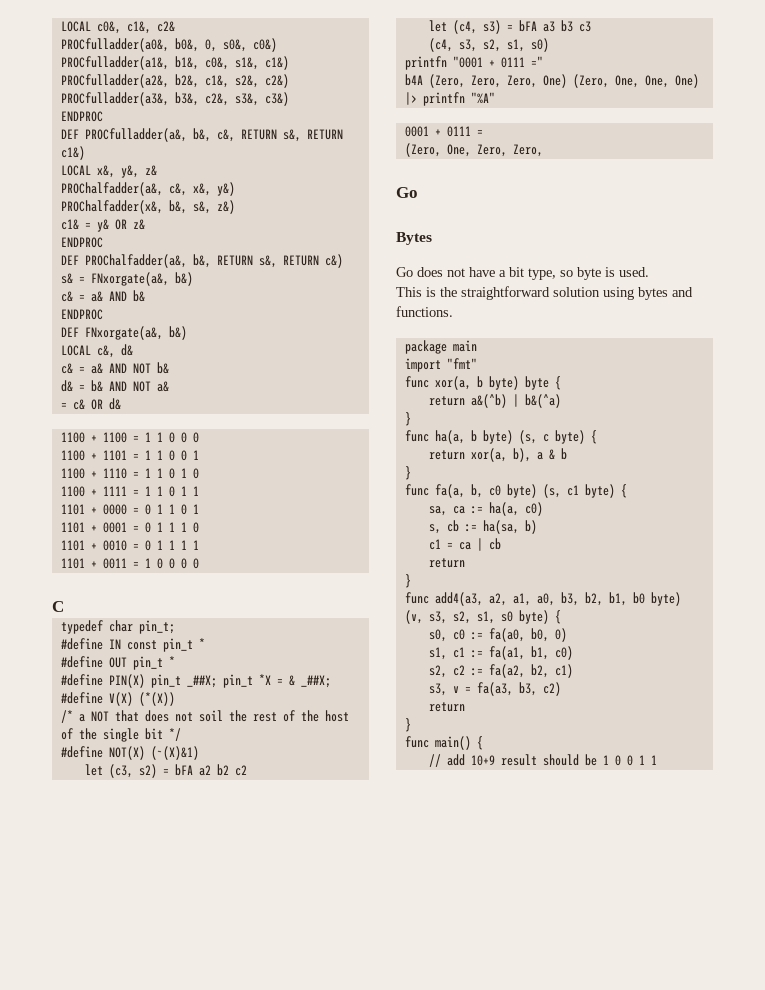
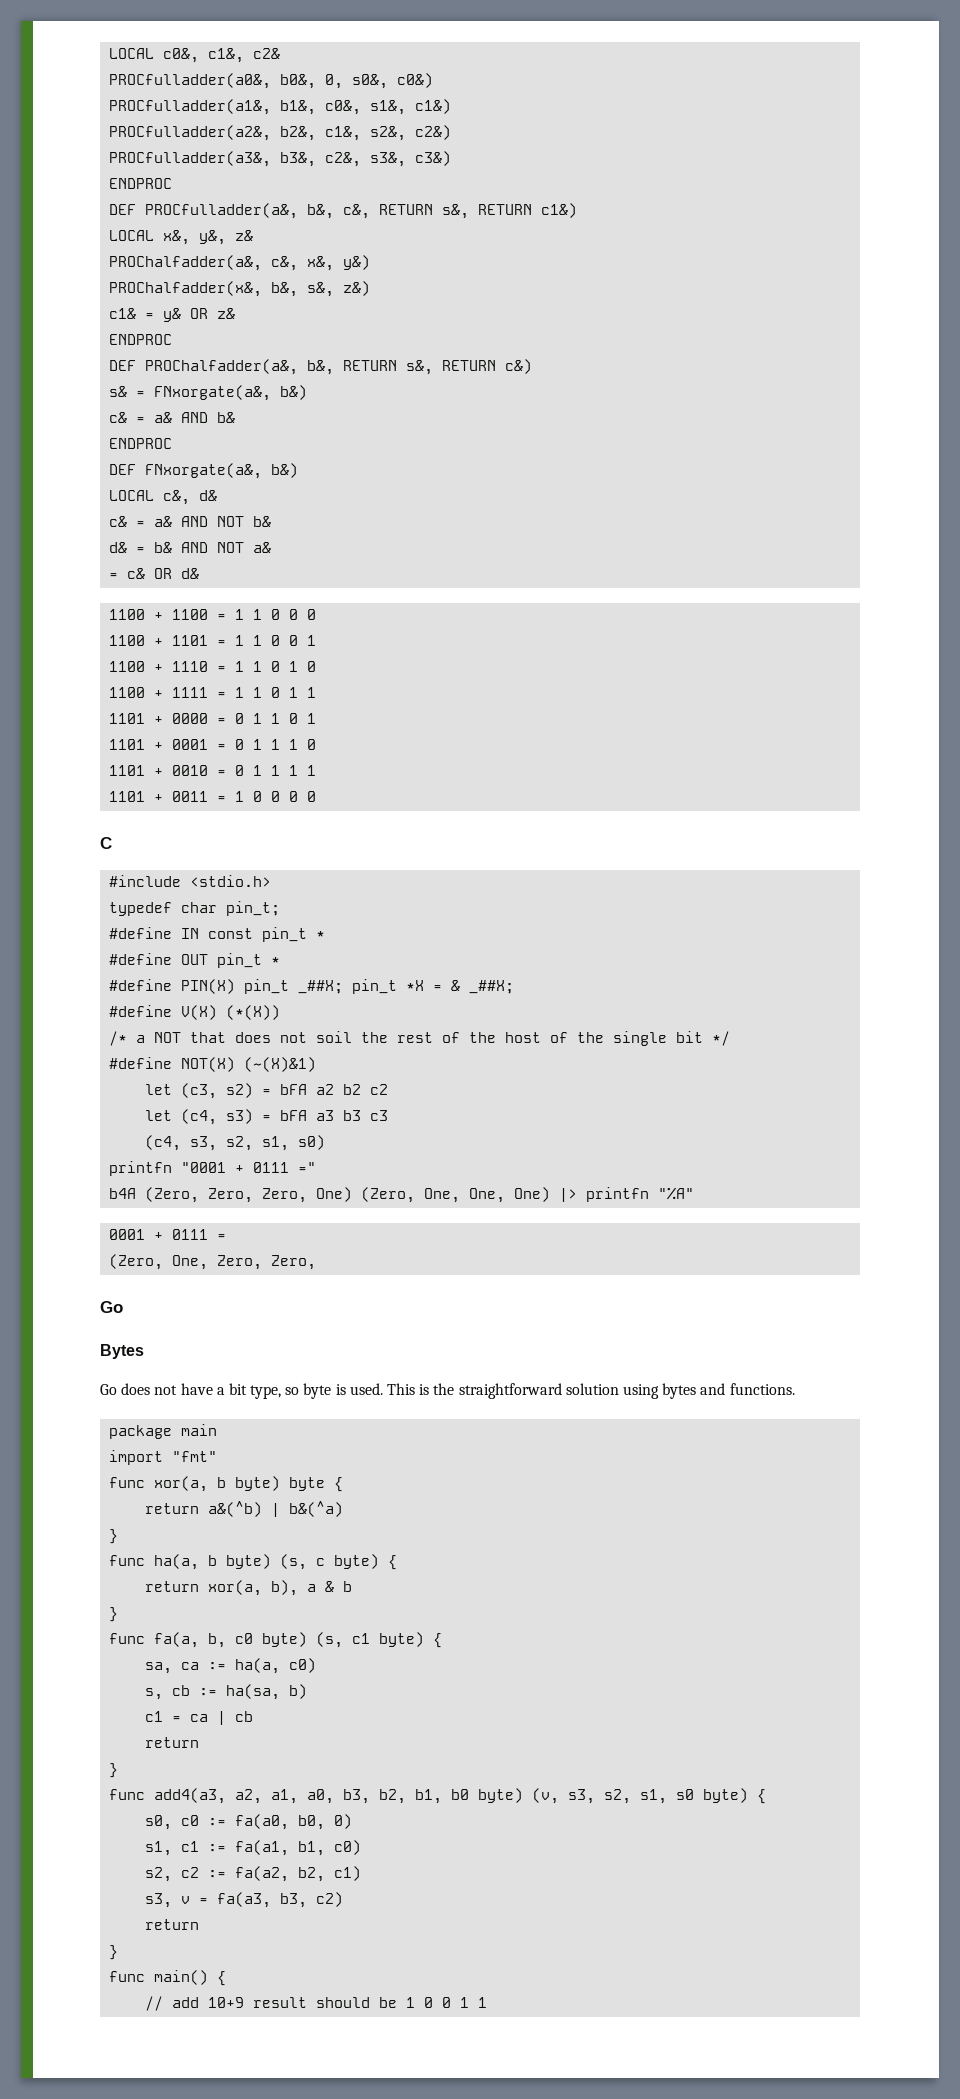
(64, 606) none -> [109,875,272,887] // #include <stdio.h>
(649, 272) // -> (383, 1389) none

